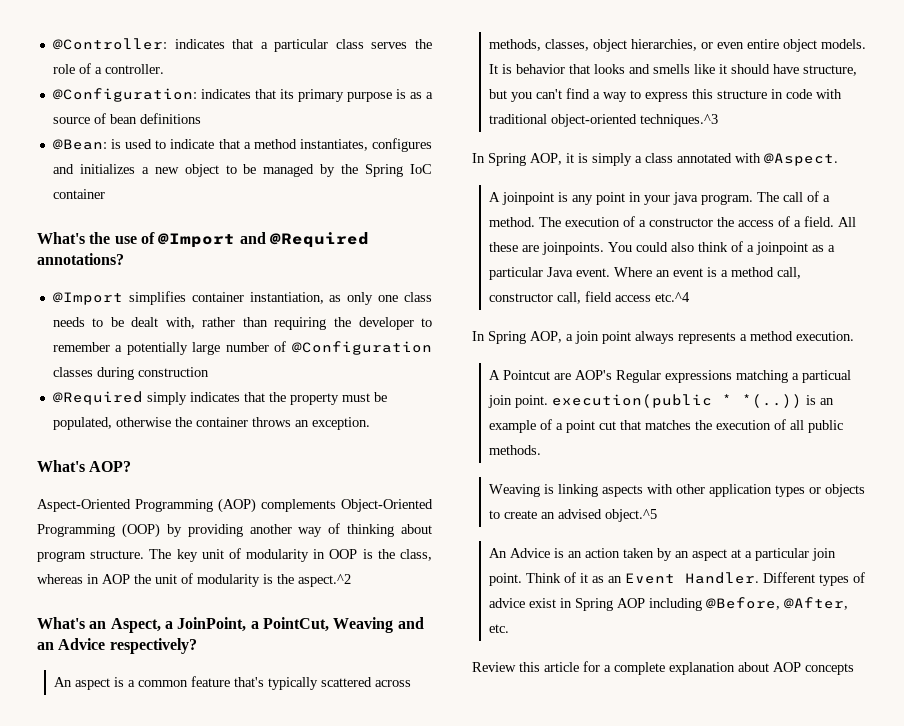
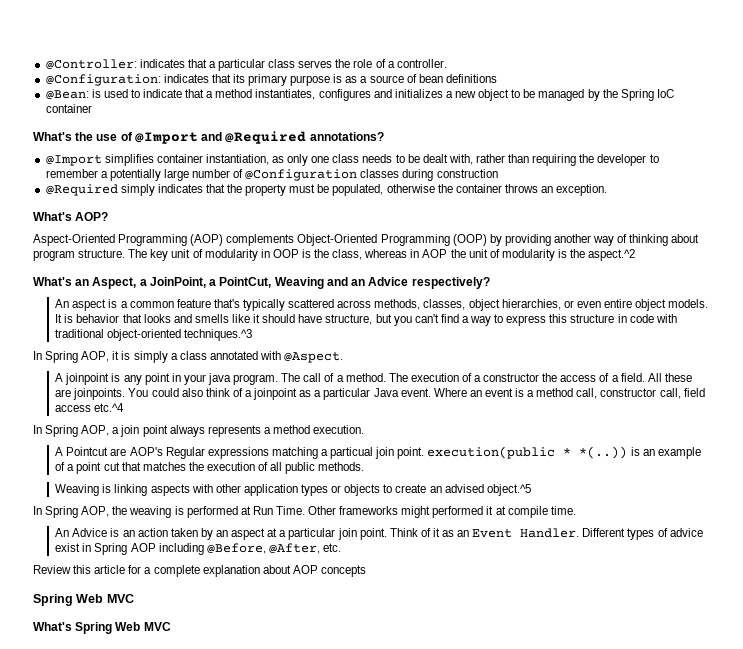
(658, 515) none -> [33,506,576,518] // In Spring AOP, the weaving is performed at Run Time. Other frameworks might performed it at compile time.
(854, 669) none -> [33,594,134,606] [33,622,171,634] // Spring Web MVC // What's Spring Web MVC

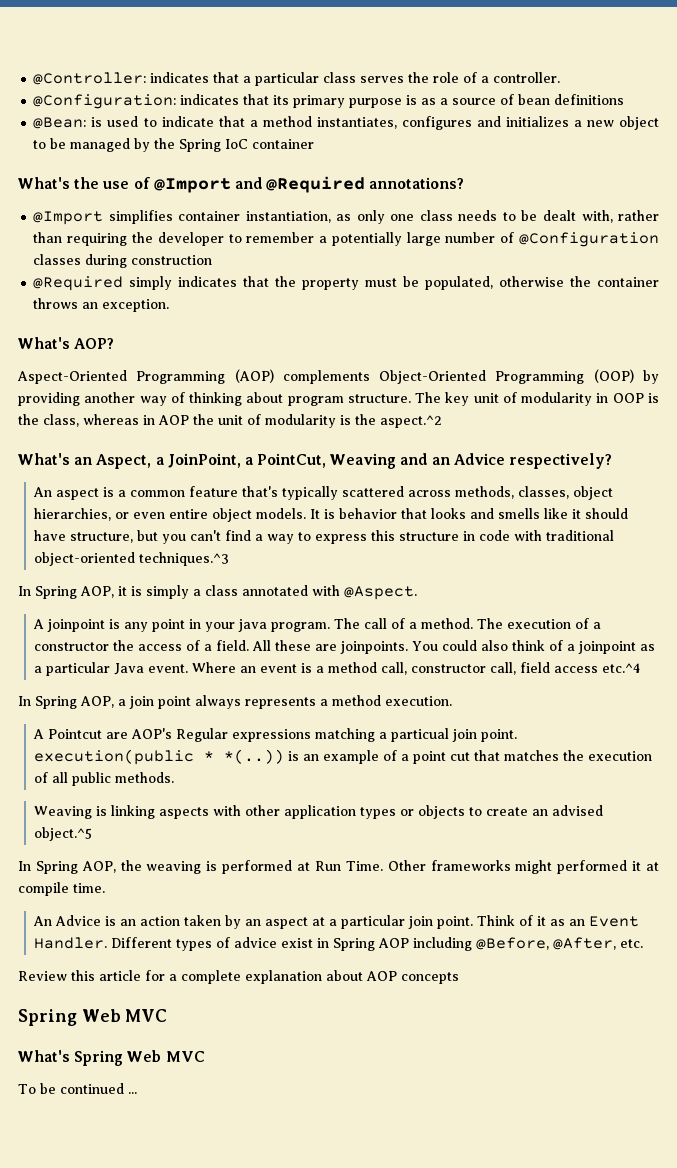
(171, 626) none -> [18,1083,137,1094] // To be continued ...

